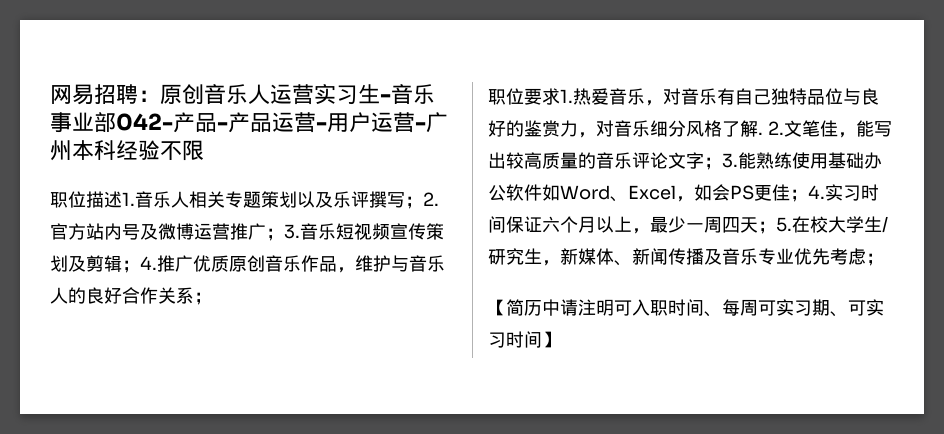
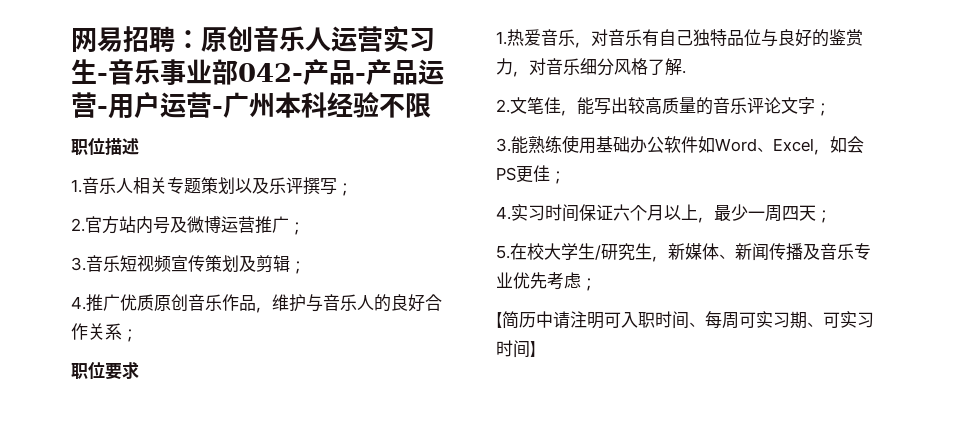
(122, 199) none -> (139, 146) //
(423, 202) none -> (353, 189) //
(284, 234) none -> (305, 228) //
(140, 266) none -> (306, 267) //
(560, 96) none -> (139, 370) //
(763, 133) none -> (686, 72) //
(722, 163) none -> (831, 109) //
(808, 195) none -> (566, 177) //
(776, 227) none -> (832, 216) //

